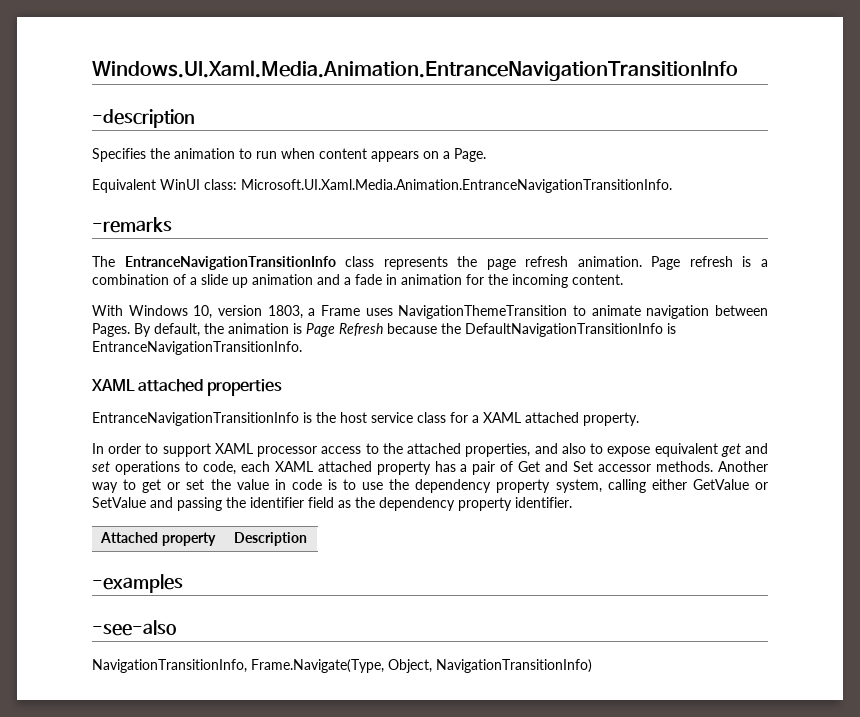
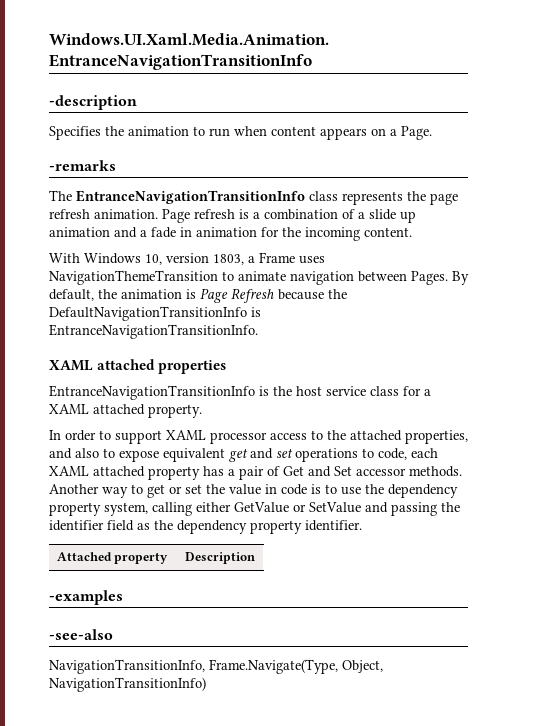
[92,179,672,193] // Equivalent WinUI class: Microsoft.UI.Xaml.Media.Animation.EntranceNavigationTransitionInfo. -> (432, 133) none

